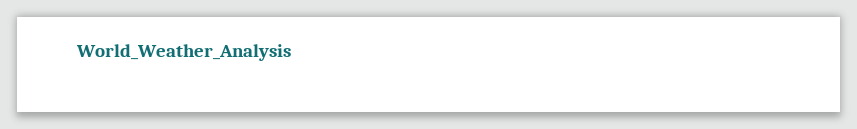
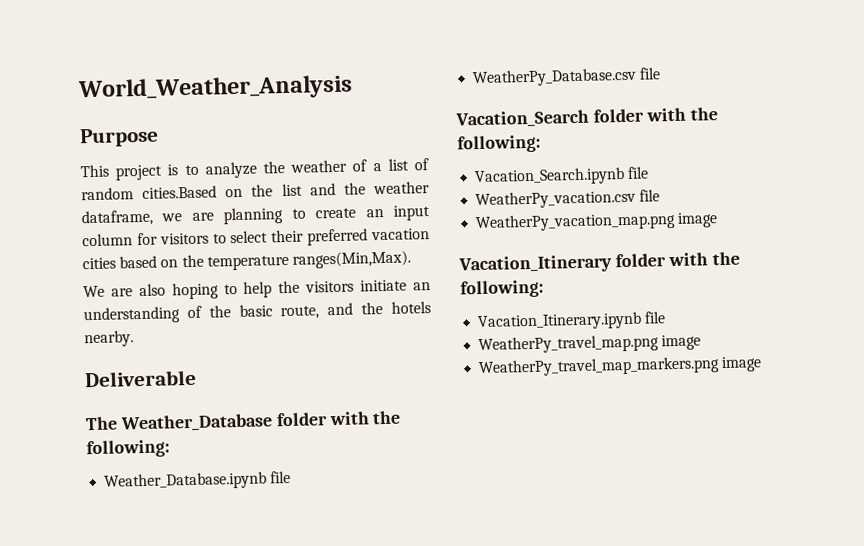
(291, 52) none -> [79,127,159,148] [80,158,429,181] [81,181,430,201] [81,205,430,227] [82,228,430,247] [82,250,411,271] [83,279,431,300] [83,301,431,325] [84,330,134,348] [84,369,197,388] [85,410,402,433] [86,439,170,459] [104,470,292,491] [472,67,662,88] [455,107,718,129] [457,134,541,154] [474,166,650,187] [475,189,661,210] [475,211,719,233] [458,251,740,275] [460,279,544,299] [477,311,667,332] [478,334,702,355] [478,356,763,378] // Purpose // This project is to analyze the weather of a list of random cities.Based on the list and the weather dataframe, we are planning to create an input column for visitors to select their preferred vacation cities based on the temperature ranges(Min,Max). // We are also hoping to help the visitors initiate an understanding of the basic route, and the hotels nearby. // Deliverable // The Weather_Database folder with the following: // Weather_Database.ipynb file // WeatherPy_Database.csv file // Vacation_Search folder with the following: // Vacation_Search.ipynb file // WeatherPy_vacation.csv file // WeatherPy_vacation_map.png image // Vacation_Itinerary folder with the following: // Vacation_Itinerary.ipynb file // WeatherPy_travel_map.png image // WeatherPy_travel_map_markers.png image

